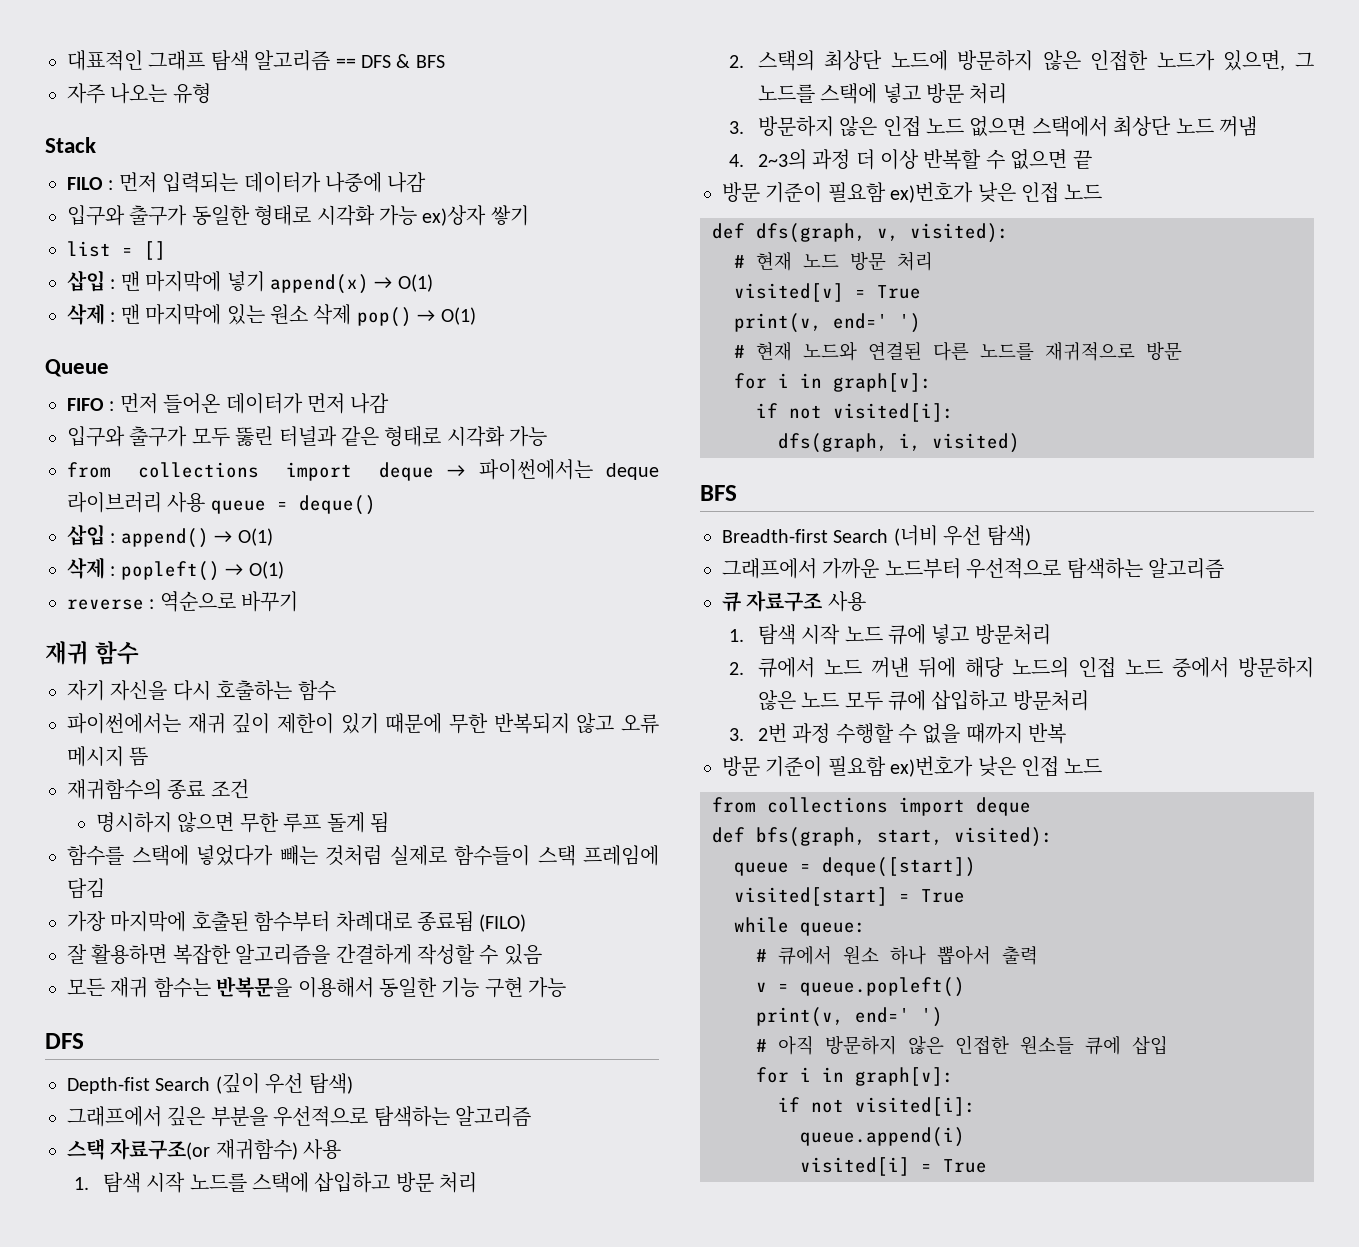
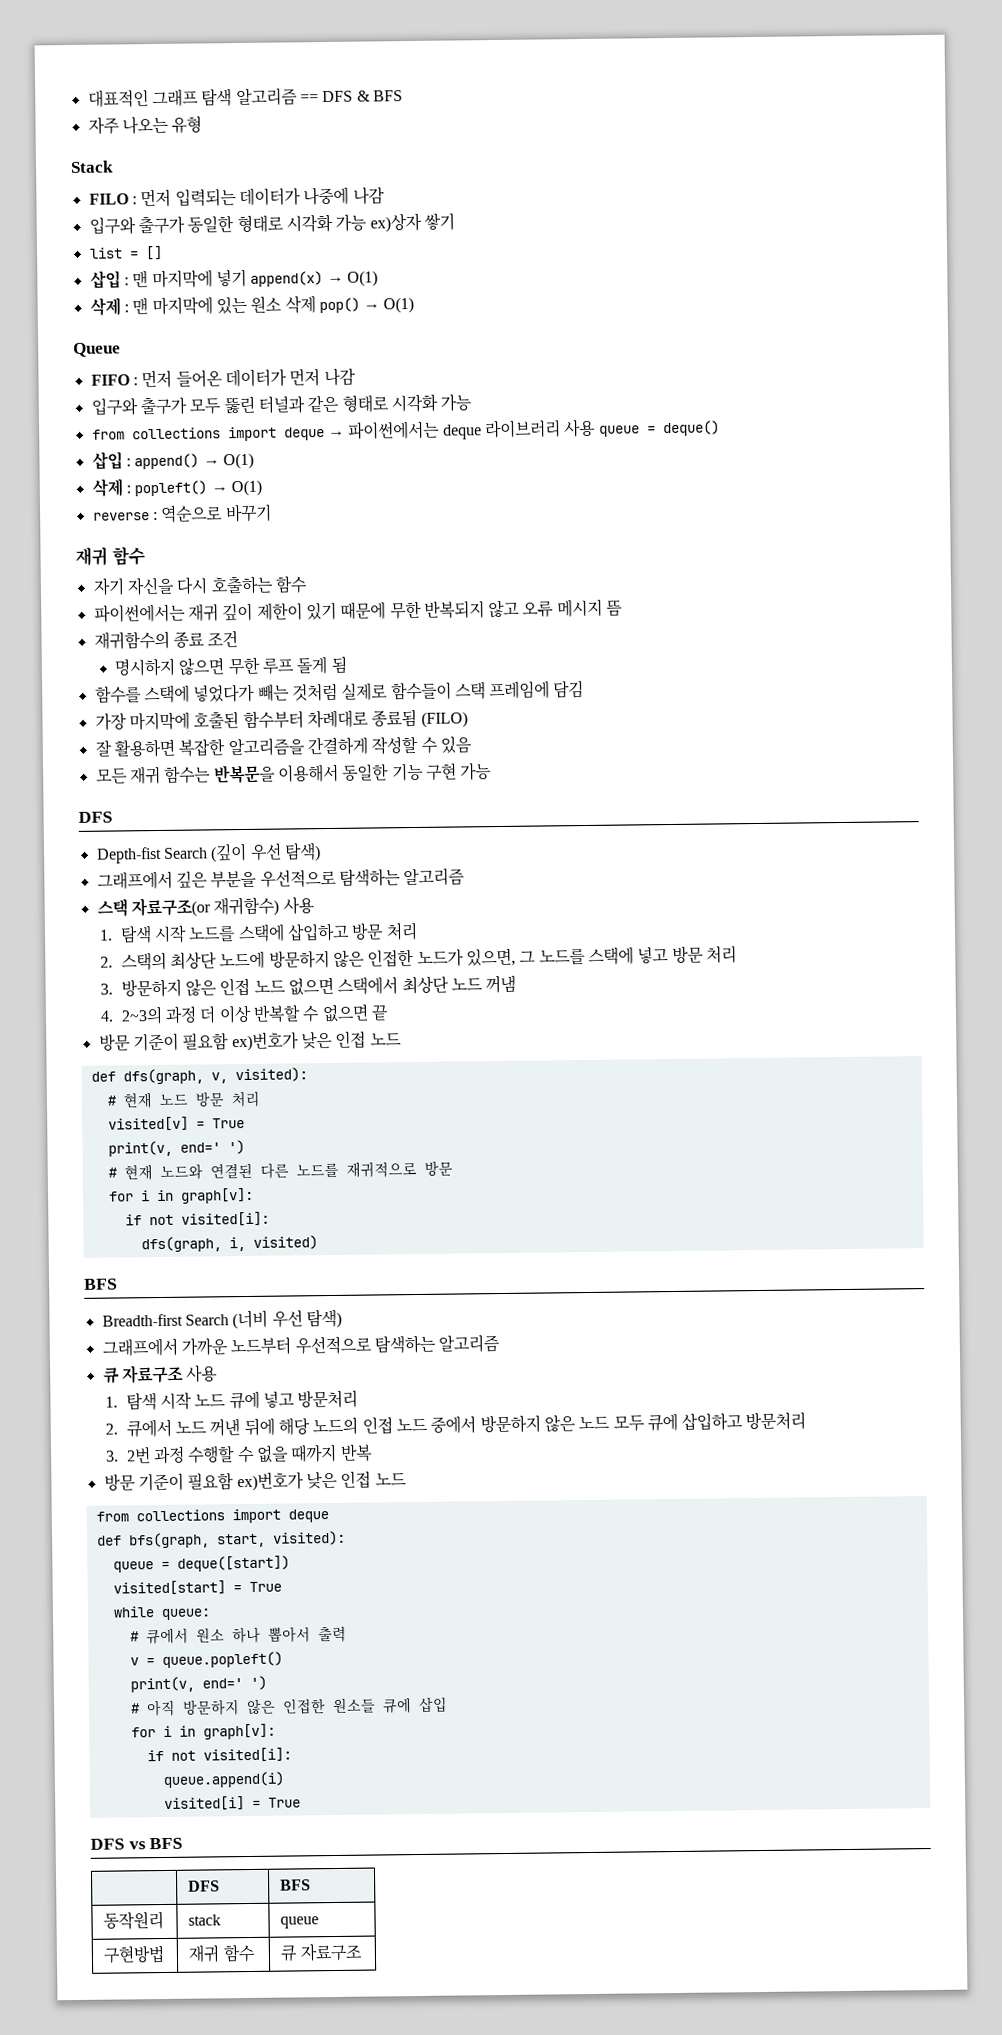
(987, 1166) none -> [90,1837,184,1850] [188,1880,221,1892] [280,1879,312,1891] [103,1910,165,1930] [188,1914,222,1926] [280,1916,320,1929] [103,1944,166,1964] [188,1943,256,1963] [280,1942,363,1962] // DFS vs BFS // | DFS | BFS // 동작원리 | stack | queue // 구현방법 | 재귀 함수 | 큐 자료구조

